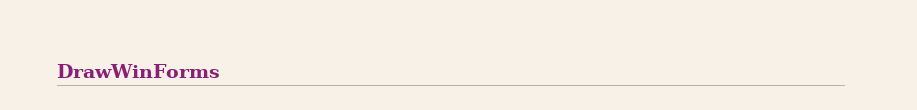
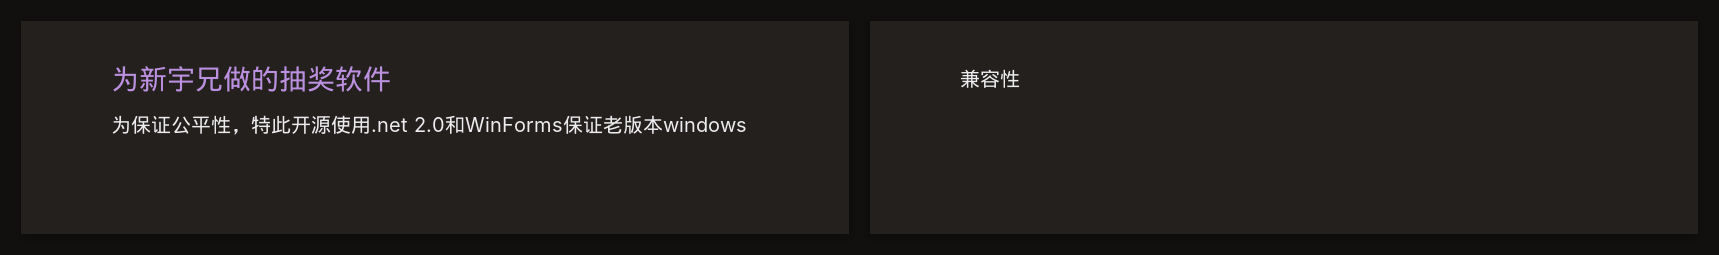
[57,64,220,78] DrawWinForms -> [111,66,391,92] [111,115,747,135] [960,69,1020,88] 为新宇兄做的抽奖软件 // 为保证公平性，特此开源使用.net 2.0和WinForms保证老版本windows兼容性

